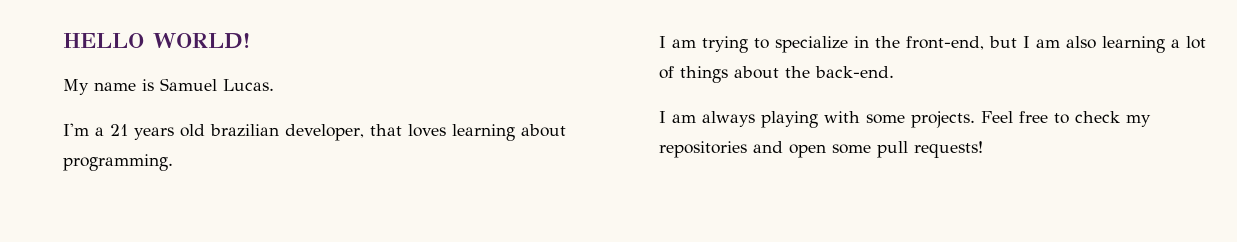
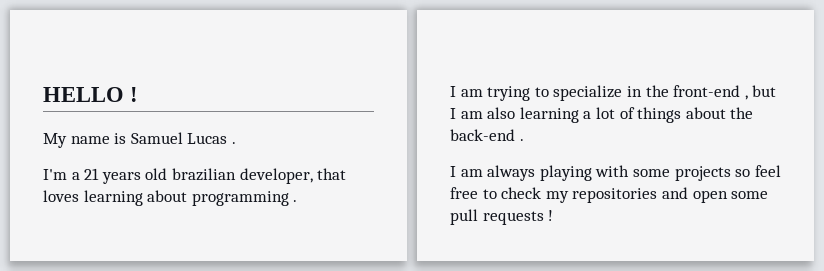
[153,33,250,49] WORLD! -> [130,87,139,102] !
[223,79,274,91] Lucas. -> [187,133,236,144] Lucas .
[63,154,173,171] programming. -> [191,191,298,206] programming .
[906,36,984,50] front-end, -> [673,85,748,100] front-end ,
[815,66,894,78] back-end. -> [450,129,524,141] back-end .
[911,111,1013,128] projects. Feel -> [674,165,781,181] projects so feel
[914,141,983,158] requests! -> [482,210,554,225] requests !

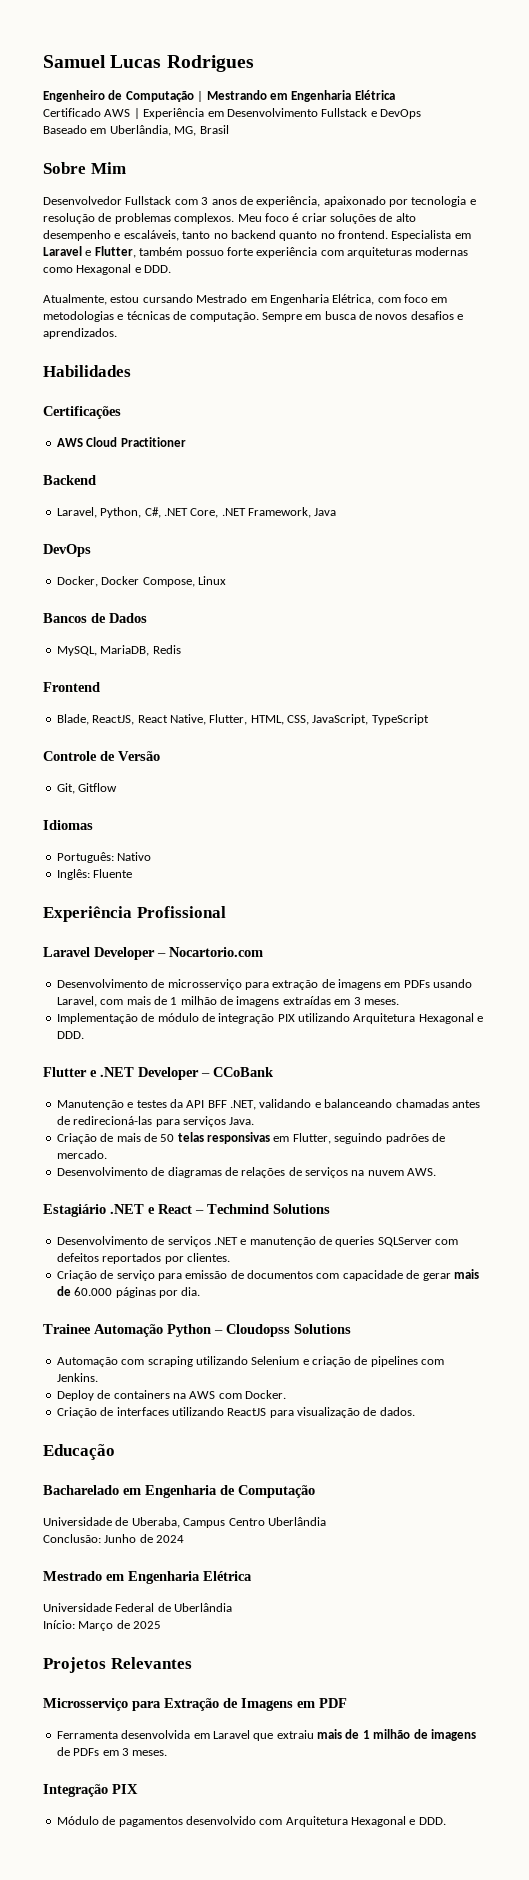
[43,87,139,102] [43,132,236,148] [43,168,347,184] [43,190,298,206] [450,85,777,101] [450,107,754,123] [450,129,524,141] [450,165,781,181] [450,187,769,203] [450,209,554,225] HELLO ! // My name is Samuel Lucas . // I'm a 21 years old brazilian developer, that loves learning about programming . // I am trying to specialize in the front-end , but I am also learning a lot of things about the back-end . // I am always playing with some projects so feel free to check my repositories and open some pull requests ! -> [43,55,254,72] [43,90,395,102] [43,108,421,119] [43,125,229,136] [43,162,126,174] [43,196,476,207] [43,213,416,224] [43,230,471,241] [43,246,469,258] [43,264,172,275] [43,294,448,305] [43,311,464,322] [43,328,117,339] [43,365,131,377] [43,406,121,419] [56,437,186,447] [43,475,96,485] [56,507,337,518] [43,544,91,557] [56,576,226,587] [43,613,147,623] [56,645,181,656] [43,682,100,692] [56,714,429,725] [43,751,160,761] [56,783,118,794] [43,820,93,830] [56,852,152,863] [56,869,133,880] [43,906,226,922] [43,947,263,960] [56,979,473,990] [56,996,399,1007] [56,1013,484,1024] [56,1031,84,1039] [43,1067,274,1080] [56,1099,480,1110] [56,1116,255,1127] [56,1132,445,1144] [56,1150,107,1159] [56,1167,437,1178] [43,1204,330,1217] [56,1236,459,1247] [56,1253,230,1264] [56,1269,479,1281] [56,1286,201,1298] [43,1324,351,1337] [56,1356,445,1367] [56,1373,98,1382] [56,1390,286,1401] [56,1407,415,1418] [43,1444,115,1460] [43,1485,315,1498] [43,1517,326,1528] [43,1534,185,1543] [43,1571,252,1584] [43,1603,233,1612] [43,1620,162,1631] [43,1657,192,1673] [43,1698,347,1711] [56,1729,476,1741] [56,1747,168,1756] [43,1784,138,1797] [56,1816,446,1827] Samuel Lucas Rodrigues // Engenheiro de Computação | Mestrando em Engenharia Elétrica // Certificado AWS | Experiência em Desenvolvimento Fullstack e DevOps // Baseado em Uberlândia, MG, Brasil // Sobre Mim // Desenvolvedor Fullstack com 3 anos de experiência, apaixonado por tecnologia e resolução de problemas complexos. Meu foco é criar soluções de alto desempenho e escaláveis, tanto no backend quanto no frontend. Especialista em Laravel e Flutter, também possuo forte experiência com arquiteturas modernas como Hexagonal e DDD. // Atualmente, estou cursando Mestrado em Engenharia Elétrica, com foco em metodologias e técnicas de computação. Sempre em busca de novos desafios e aprendizados. // Habilidades // Certificações // AWS Cloud Practitioner // Backend // Laravel, Python, C#, .NET Core, .NET Framework, Java // DevOps // Docker, Docker Compose, Linux // Bancos de Dados // MySQL, MariaDB, Redis // Frontend // Blade, ReactJS, React Native, Flutter, HTML, CSS, JavaScript, TypeScript // Controle de Versão // Git, Gitflow // Idiomas // Português: Nativo // Inglês: Fluente // Experiência Profissional // Laravel Developer – Nocartorio.com // Desenvolvimento de microsserviço para extração de imagens em PDFs usando Laravel, com mais de 1 milhão de imagens extraídas em 3 meses. // Implementação de módulo de integração PIX utilizando Arquitetura Hexagonal e DDD. // Flutter e .NET Developer – CCoBank // Manutenção e testes da API BFF .NET, validando e balanceando chamadas antes de redirecioná-las para serviços Java. // Criação de mais de 50 telas responsivas em Flutter, seguindo padrões de mercado. // Desenvolvimento de diagramas de relações de serviços na nuvem AWS. // Estagiário .NET e React – Techmind Solutions // Desenvolvimento de serviços .NET e manutenção de queries SQLServer com defeitos reportados por clientes. // Criação de serviço para emissão de documentos com capacidade de gerar mais de 60.000 páginas por dia. // Trainee Automação Python – Cloudopss Solutions // Automação com scraping utilizando Selenium e criação de pipelines com Jenkins. // Deploy de containers na AWS com Docker. // Criação de interfaces utilizando ReactJS para visualização de dados. // Educação // Bacharelado em Engenharia de Computação // Universidade de Uberaba, Campus Centro Uberlândia // Conclusão: Junho de 2024 // Mestrado em Engenharia Elétrica // Universidade Federal de Uberlândia // Início: Março de 2025 // Projetos Relevantes // Microsserviço para Extração de Imagens em PDF // Ferramenta desenvolvida em Laravel que extraiu mais de 1 milhão de imagens de PDFs em 3 meses. // Integração PIX // Módulo de pagamentos desenvolvido com Arquitetura Hexagonal e DDD.

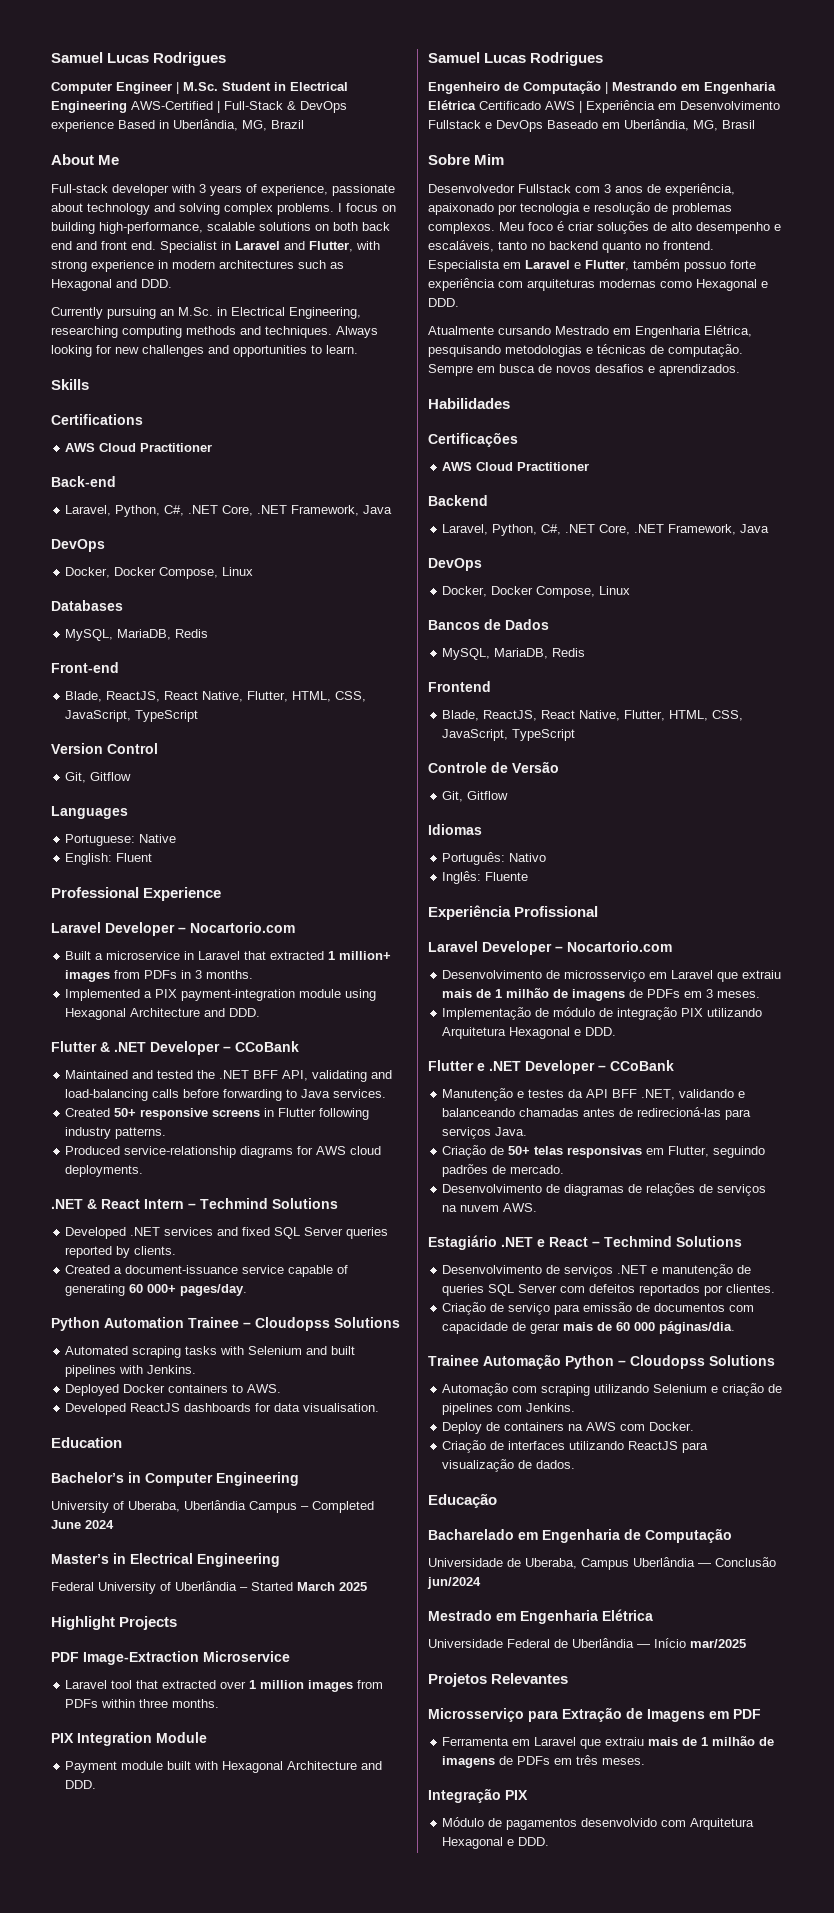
[43,55,254,72] Samuel Lucas Rodrigues -> [51,52,227,66] [51,82,348,94] [51,101,347,113] [51,119,304,132] [51,154,120,165] [51,184,395,196] [51,203,396,215] [51,222,390,234] [51,241,380,253] [51,260,344,272] [51,279,172,291] [51,307,361,319] [51,326,378,338] [51,345,358,357] [51,379,89,390] [51,414,143,425] [65,443,213,452] [51,476,116,487] [65,505,393,517] [51,539,105,552] [65,567,254,579] [51,600,123,611] [65,629,209,641] [51,662,119,673] [65,691,367,702] [65,710,199,722] [51,743,158,754] [65,772,132,783] [51,806,128,819] [65,834,177,846] [65,853,153,865] [51,887,222,901] [51,922,295,936] [65,951,392,960] [65,970,254,982] [65,989,377,1001] [65,1008,261,1020] [51,1041,299,1055] [65,1070,393,1082] [65,1089,387,1101] [65,1108,370,1120] [65,1127,167,1139] [65,1146,382,1158] [65,1165,144,1177] [51,1198,338,1209] [65,1227,389,1239] [65,1246,177,1258] [65,1265,349,1277] [65,1284,248,1296] [51,1317,400,1331] [65,1346,356,1358] [65,1365,197,1377] [65,1384,282,1396] [65,1403,380,1415] [51,1437,122,1448] [51,1472,299,1486] [51,1500,374,1513] [51,1520,114,1529] [51,1553,280,1567] [51,1581,367,1594] [51,1616,178,1630] [51,1651,290,1665] [65,1680,384,1692] [65,1699,220,1708] [51,1732,207,1746] [65,1761,383,1773] [65,1780,97,1789] [428,52,604,66] Samuel Lucas Rodrigues // Computer Engineer | M.Sc. Student in Electrical Engineering AWS-Certified | Full-Stack & DevOps experience Based in Uberlândia, MG, Brazil // About Me // Full-stack developer with 3 years of experience, passionate about technology and solving complex problems. I focus on building high-performance, scalable solutions on both back end and front end. Specialist in Laravel and Flutter, with strong experience in modern architectures such as Hexagonal and DDD. // Currently pursuing an M.Sc. in Electrical Engineering, researching computing methods and techniques. Always looking for new challenges and opportunities to learn. // Skills // Certifications // AWS Cloud Practitioner // Back-end // Laravel, Python, C#, .NET Core, .NET Framework, Java // DevOps // Docker, Docker Compose, Linux // Databases // MySQL, MariaDB, Redis // Front-end // Blade, ReactJS, React Native, Flutter, HTML, CSS, JavaScript, TypeScript // Version Control // Git, Gitflow // Languages // Portuguese: Native // English: Fluent // Professional Experience // Laravel Developer – Nocartorio.com // Built a microservice in Laravel that extracted 1 million+ images from PDFs in 3 months. // Implemented a PIX payment-integration module using Hexagonal Architecture and DDD. // Flutter & .NET Developer – CCoBank // Maintained and tested the .NET BFF API, validating and load-balancing calls before forwarding to Java services. // Created 50+ responsive screens in Flutter following industry patterns. // Produced service-relationship diagrams for AWS cloud deployments. // .NET & React Intern – Techmind Solutions // Developed .NET services and fixed SQL Server queries reported by clients. // Created a document-issuance service capable of generating 60 000+ pages/day. // Python Automation Trainee – Cloudopss Solutions // Automated scraping tasks with Selenium and built pipelines with Jenkins. // Deployed Docker containers to AWS. // Developed ReactJS dashboards for data visualisation. // Education // Bachelor’s in Computer Engineering // University of Uberaba, Uberlândia Campus – Completed June 2024 // Master’s in Electrical Engineering // Federal University of Uberlândia – Started March 2025 // Highlight Projects // PDF Image-Extraction Microservice // Laravel tool that extracted over 1 million images from PDFs within three months. // PIX Integration Module // Payment module built with Hexagonal Architecture and DDD. // Samuel Lucas Rodrigues
(395, 95) // -> (476, 105) none
(421, 114) // -> (543, 126) none
[43,294,140,305] Atualmente, estou -> [428,326,494,335] Atualmente
[377,294,448,303] com foco em -> [428,345,501,357] pesquisando
[244,979,473,990] [56,996,331,1007] para extração de imagens em PDFs usando Laravel, com mais de 1 milhão de imagens extraídas -> [649,970,782,982] [442,988,681,1001] em Laravel que extraiu mais de 1 milhão de imagens de PDFs
[116,1133,175,1142] mais de 50 -> [508,1146,531,1155] 50+
[377,1237,432,1247] SQLServer -> [488,1284,558,1296] SQL Server
[74,1287,201,1298] 60.000 páginas por dia. -> [616,1321,736,1334] 60 000 páginas/dia.
[228,1517,326,1526] [43,1534,185,1543] Centro Uberlândia // Conclusão: Junho de 2024 -> [633,1557,776,1567] [427,1577,481,1589] Uberlândia — Conclusão jun/2024
[43,1620,162,1631] // Início: Março de 2025 -> [637,1638,746,1648] — Início mar/2025
[121,1730,191,1739] desenvolvida -> (510, 1741) none
[121,1748,129,1756] 3 -> [576,1755,599,1765] três

